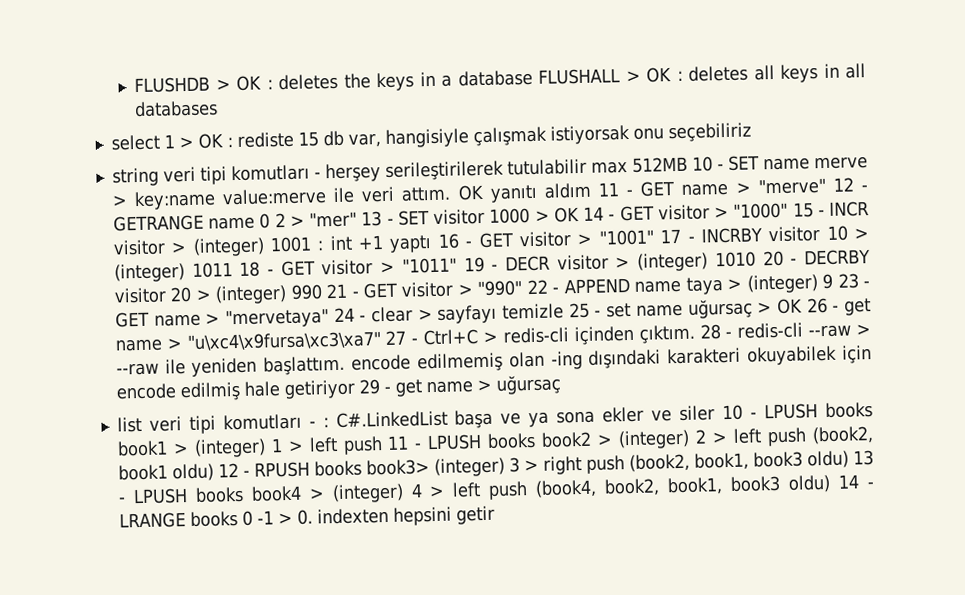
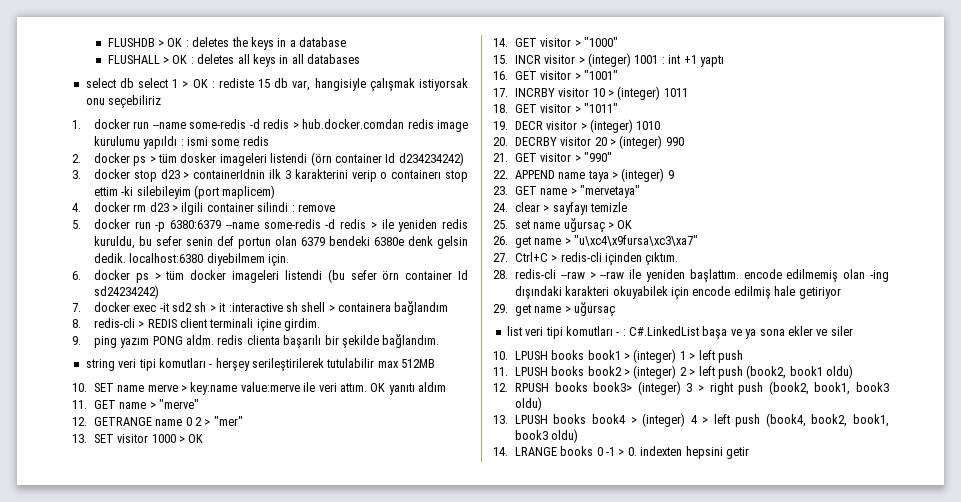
(533, 78) none -> (347, 42) //
(160, 142) none -> [119,78,169,88] db select
(752, 132) none -> [72,119,468,132] [93,136,269,149] [72,152,464,166] [72,169,468,182] [93,185,276,199] [72,202,335,215] [72,219,469,232] [93,236,468,249] [93,253,290,266] [72,269,468,283] [93,285,159,299] [72,301,449,315] [72,318,321,331] [72,334,440,348] // 1. docker run --name some-redis -d redis > hub.docker.comdan redis image kurulumu yapıldı : ismi some redis // 2. docker ps > tüm dosker imageleri listendi (örn container Id d234234242) // 3. docker stop d23 > containerIdnin ilk 3 karakterini verip o containerı stop ettim -ki silebileyim (port maplicem) // 4. docker rm d23 > ilgili container silindi : remove // 5. docker run -p 6380:6379 --name some-redis -d redis > ile yeniden redis kuruldu, bu sefer senin def portun olan 6379 bendeki 6380e denk gelsin dedik. localhost:6380 diyebilmem için. // 6. docker ps > tüm docker imageleri listendi (bu sefer örn container Id sd24234242) // 7. docker exec -it sd2 sh > it :interactive sh shell > containera bağlandım // 8. redis-cli > REDIS client terminali içine girdim. // 9. ping yazım PONG aldm. redis clienta başarılı bir şekilde bağlandım.
[691,156,724,172] 10 - -> [72,383,87,392] // 10.
[598,182,634,197] 11 - -> [72,400,87,409] // 11.
[832,177,869,192] 12 - -> [72,417,87,426] // 12.
[361,211,394,227] 13 - -> [72,434,87,443] // 13.
[583,206,616,221] 14 - -> [493,38,508,47] // 14.
[792,202,825,218] 15 - -> [493,55,508,64] // 15.
[437,233,473,249] 16 - -> [493,71,508,80] // 16.
[660,228,695,244] 17 - -> [493,88,508,97] // 17.
[239,261,274,277] 18 - -> [493,104,508,113] // 18.
[463,256,499,273] 19 - -> [493,121,508,130] // 19.
[762,250,798,267] 20 - -> [493,137,508,146] // 20.
[326,283,359,299] 21 - -> [493,153,508,162] // 21.
[526,279,560,295] 22 - -> [493,170,508,179] // 22.
[837,273,871,289] 23 - -> [493,186,508,195] // 23.
[333,307,367,323] 24 - -> [493,203,508,212] // 24.
[568,302,602,319] 25 - -> [493,220,508,229] // 25.
[806,297,840,314] 26 - -> [493,236,508,245] // 26.
[385,330,419,345] 27 - -> [493,253,508,262] // 27.
[699,324,733,340] 28 - -> [493,270,508,279] // 28.
[358,379,391,395] 29 - -> [493,304,508,313] // 29.
[722,404,758,421] 10 - -> [493,351,508,360] // 10.
[387,435,423,450] 11 - -> [493,367,508,376] // 11.
[217,463,250,478] 12 - -> [493,383,508,392] // 12.
[853,450,875,466] [118,497,126,504] 13 - -> [493,415,508,424] // 13.
[838,474,875,489] 14 - -> [493,447,508,456] // 14.

